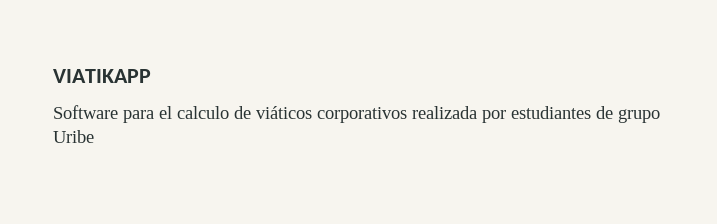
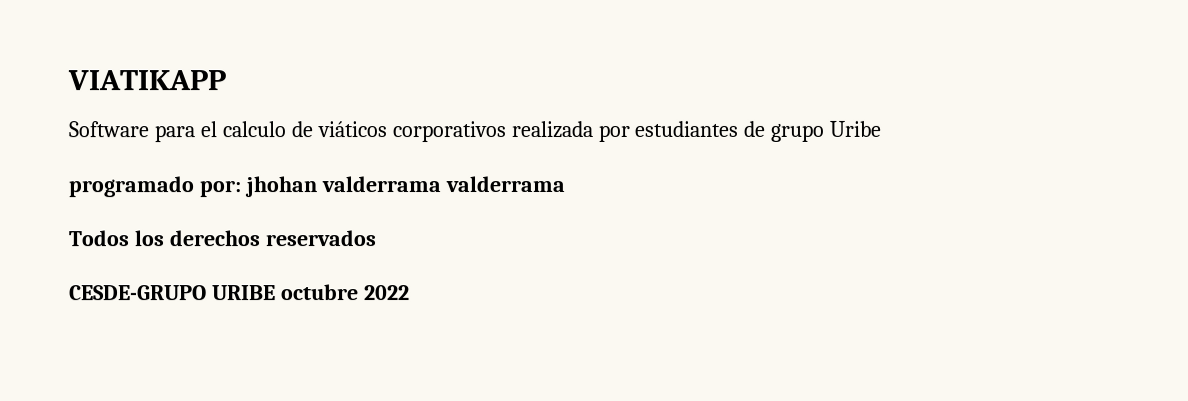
(94, 136) none -> [68,176,565,198] [69,230,377,247] [69,284,410,301] // programado por: jhohan valderrama valderrama // Todos los derechos reservados // CESDE-GRUPO URIBE octubre 2022

